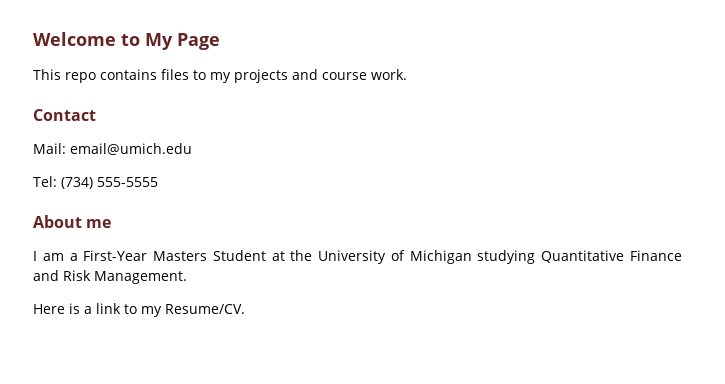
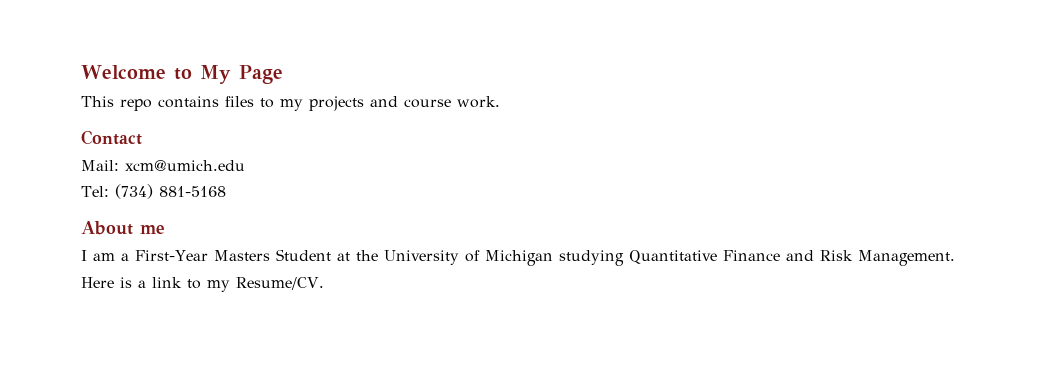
[70,143,192,155] email@umich.edu -> [125,160,245,171] xcm@umich.edu
[96,177,158,187] 555-5555 -> [158,186,226,197] 881-5168

